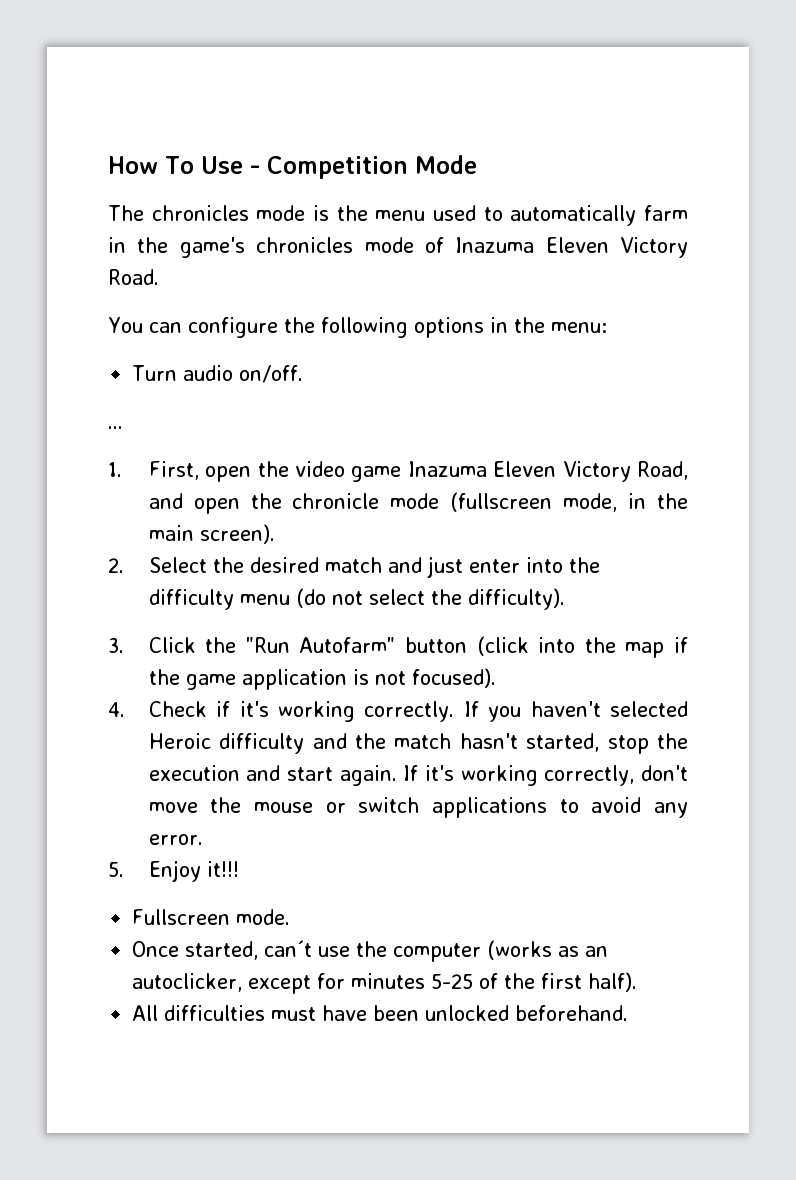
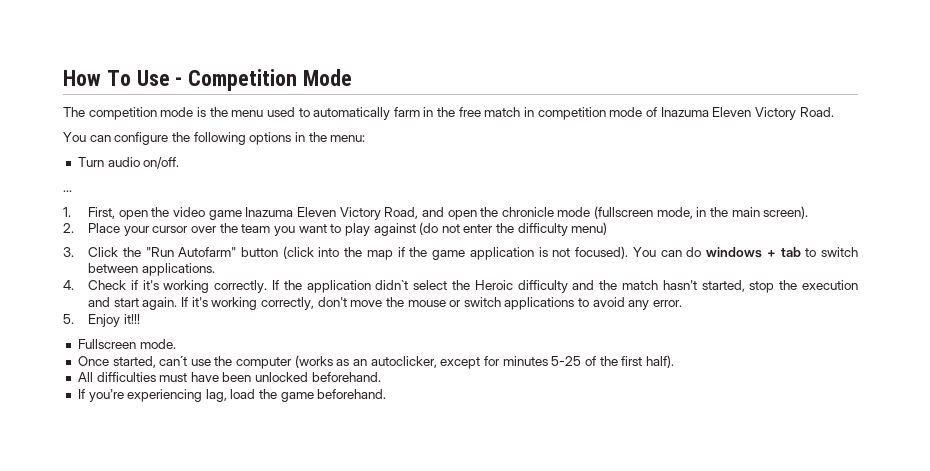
[151,205,249,221] chronicles -> [88,107,157,120] competition
[179,237,354,258] game's chronicles -> [458,107,606,120] free match in competition
[148,556,600,578] [148,588,565,610] Select the desired match and just enter into the difficulty menu (do not select the difficulty). -> [88,222,608,236] Place your cursor over the team you want to play against (do not enter the difficulty menu)
(496, 678) none -> [632,247,858,258] [88,263,215,276] You can do windows + tab to switch between applications.
[488,701,688,722] you haven't selected -> [283,280,471,293] the application didn`t select the
(629, 1013) none -> [77,389,387,402] // If you're experiencing lag, load the game beforehand.

